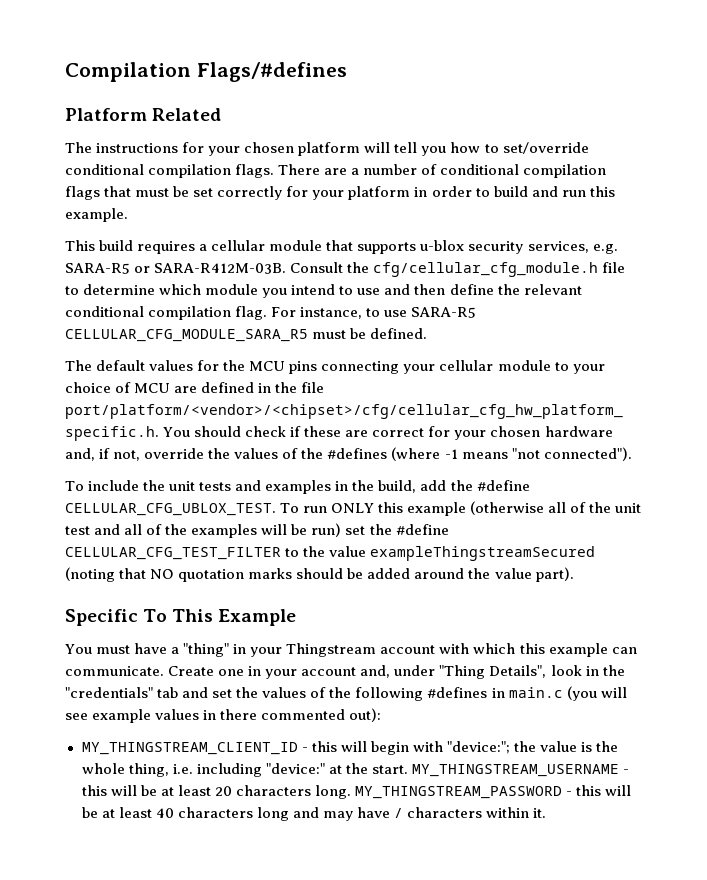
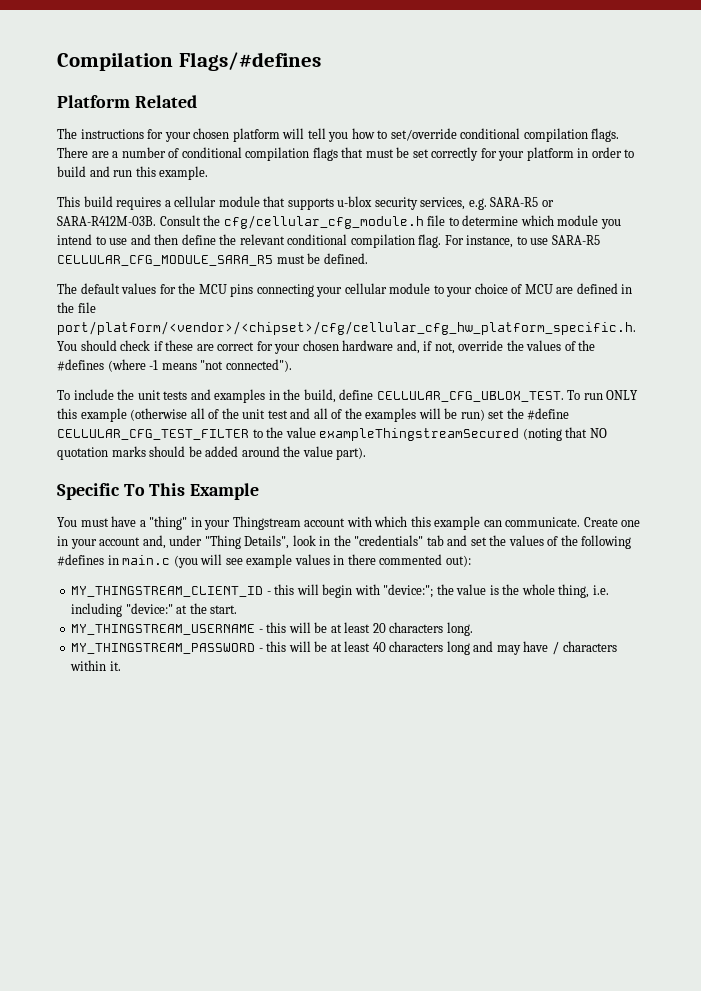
[420,480,530,491] add the #define -> [339,389,374,400] define
(408, 769) none -> (238, 609) //
(351, 792) none -> (473, 629) //

